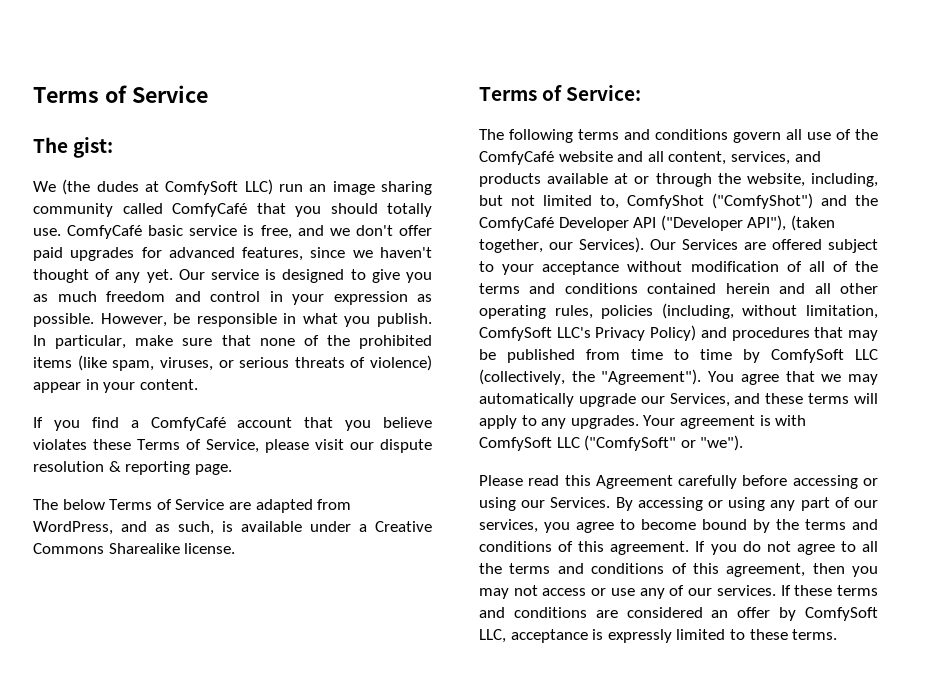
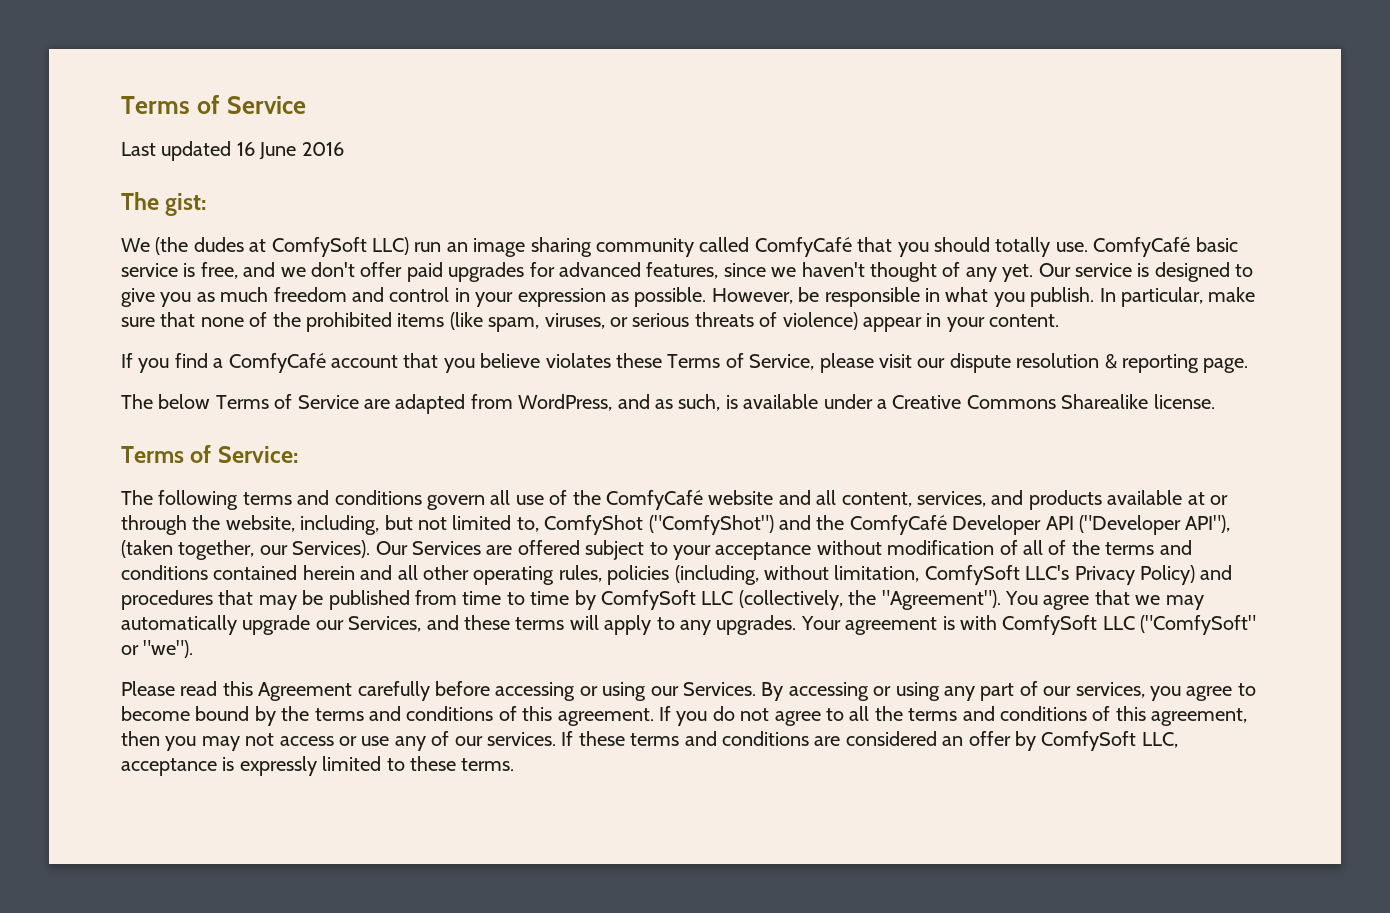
[33,85,208,103] Terms of Service -> [121,95,306,114] [121,141,344,161] Terms of Service // Last updated 16 June 2016

